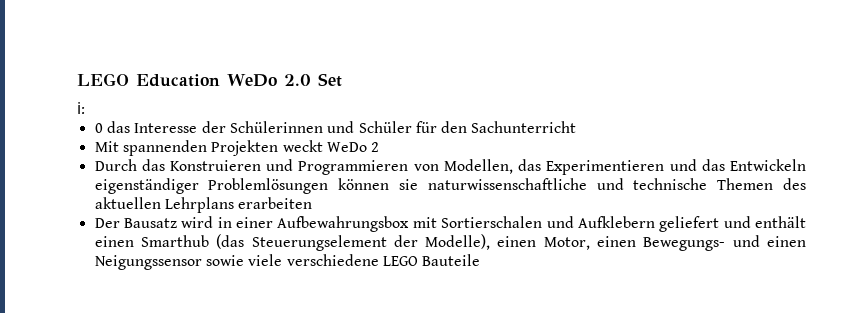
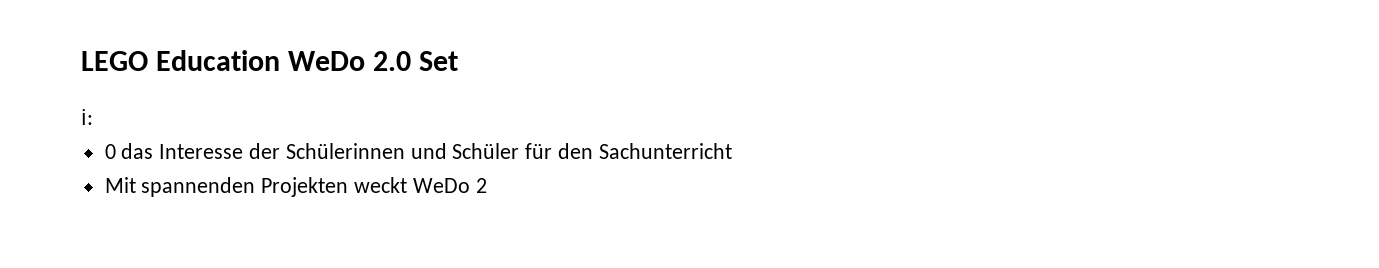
[94,159,806,175] [94,178,806,194] [94,197,313,213] [94,216,807,232] [94,234,806,251] [94,254,481,270] // Durch das Konstruieren und Programmieren von Modellen, das Experimentieren und das Entwickeln eigenständiger Problemlösungen können sie naturwissenschaftliche und technische Themen des aktuellen Lehrplans erarbeiten // Der Bausatz wird in einer Aufbewahrungsbox mit Sortierschalen und Aufklebern geliefert und enthält einen Smarthub (das Steuerungselement der Modelle), einen Motor, einen Bewegungs- und einen Neigungssensor sowie viele verschiedene LEGO Bauteile -> (487, 185) none

